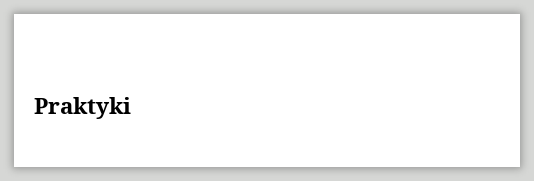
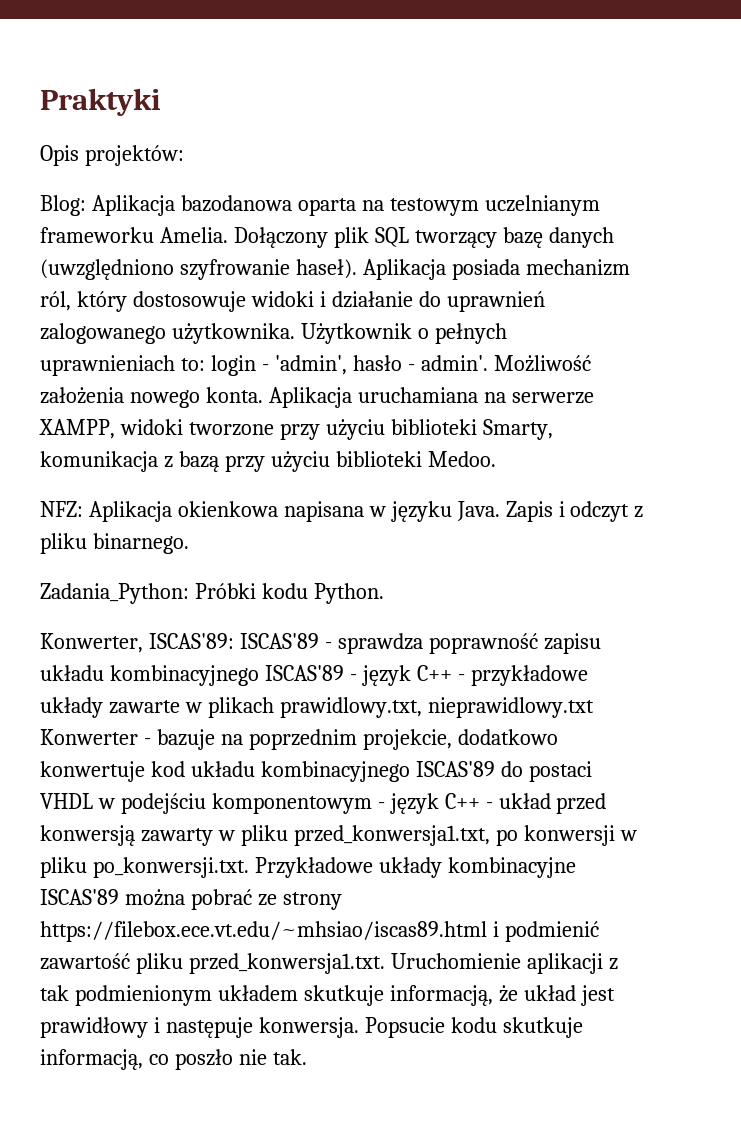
(131, 108) none -> [40,145,184,166] [40,195,600,216] [40,227,614,248] [40,259,630,280] [40,291,545,312] [40,323,507,344] [40,355,591,376] [40,387,594,408] [39,419,553,440] [40,451,496,472] [40,501,644,522] [40,533,189,554] [40,583,384,604] [40,633,601,654] [40,665,588,686] [40,697,594,718] [40,729,558,750] [40,761,592,782] [40,793,607,814] [40,825,637,846] [40,857,576,878] [40,889,342,910] [40,921,599,942] [40,953,618,974] [40,985,615,1006] [40,1017,583,1038] [40,1049,307,1070] // Opis projektów: // Blog: Aplikacja bazodanowa oparta na testowym uczelnianym frameworku Amelia. Dołączony plik SQL tworzący bazę danych (uwzględniono szyfrowanie haseł). Aplikacja posiada mechanizm ról, który dostosowuje widoki i działanie do uprawnień zalogowanego użytkownika. Użytkownik o pełnych uprawnieniach to: login - 'admin', hasło - admin'. Możliwość założenia nowego konta. Aplikacja uruchamiana na serwerze XAMPP, widoki tworzone przy użyciu biblioteki Smarty, komunikacja z bazą przy użyciu biblioteki Medoo. // NFZ: Aplikacja okienkowa napisana w języku Java. Zapis i odczyt z pliku binarnego. // Zadania_Python: Próbki kodu Python. // Konwerter, ISCAS'89: ISCAS'89 - sprawdza poprawność zapisu układu kombinacyjnego ISCAS'89 - język C++ - przykładowe układy zawarte w plikach prawidlowy.txt, nieprawidlowy.txt Konwerter - bazuje na poprzednim projekcie, dodatkowo konwertuje kod układu kombinacyjnego ISCAS'89 do postaci VHDL w podejściu komponentowym - język C++ - układ przed konwersją zawarty w pliku przed_konwersja1.txt, po konwersji w pliku po_konwersji.txt. Przykładowe układy kombinacyjne ISCAS'89 można pobrać ze strony https://filebox.ece.vt.edu/~mhsiao/iscas89.html i podmienić zawartość pliku przed_konwersja1.txt. Uruchomienie aplikacji z tak podmienionym układem skutkuje informacją, że układ jest prawidłowy i następuje konwersja. Popsucie kodu skutkuje informacją, co poszło nie tak.

